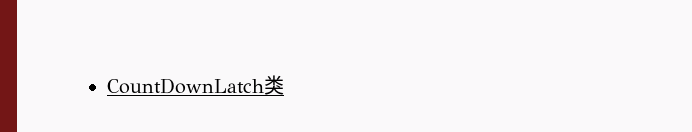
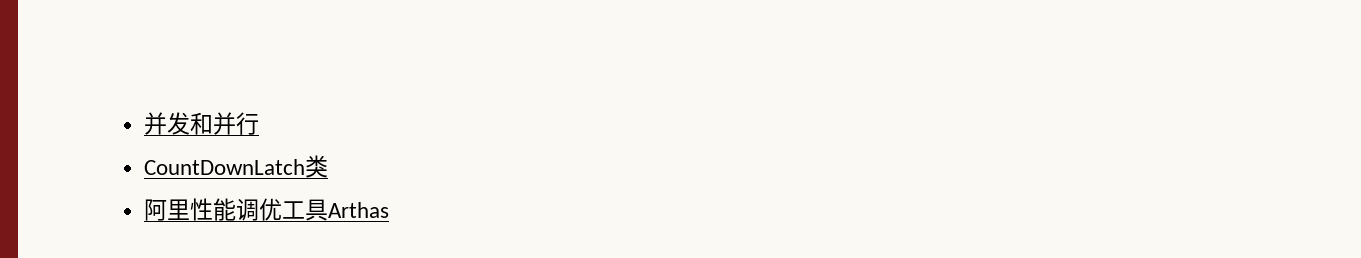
(107, 86) none -> [144,112,260,135] 并发和并行 //
(284, 85) none -> [144,198,390,221] // 阿里性能调优工具Arthas

